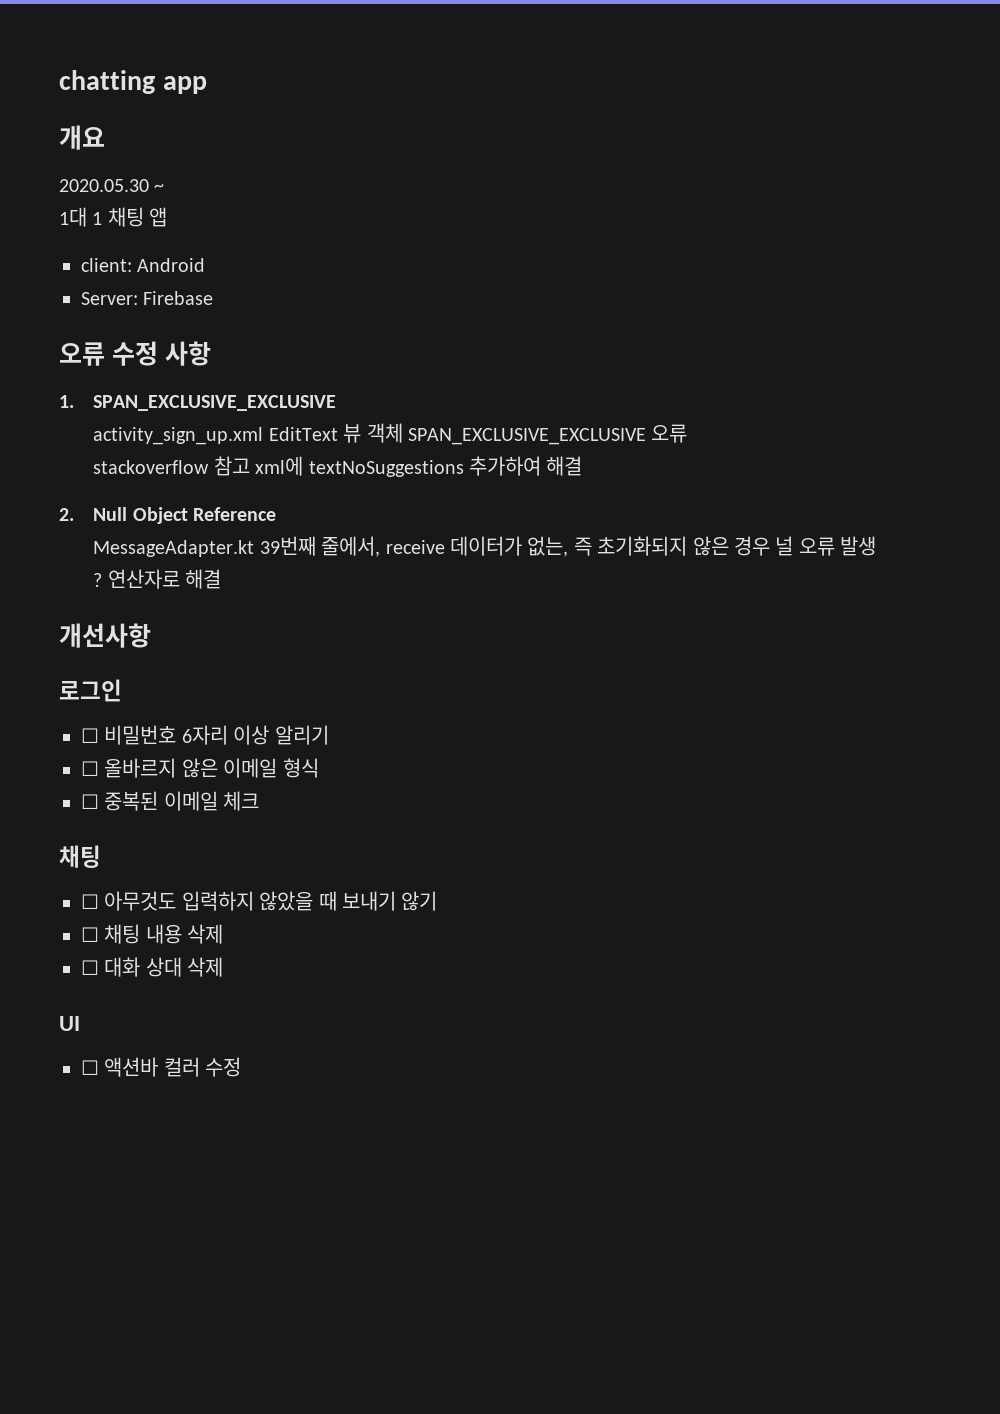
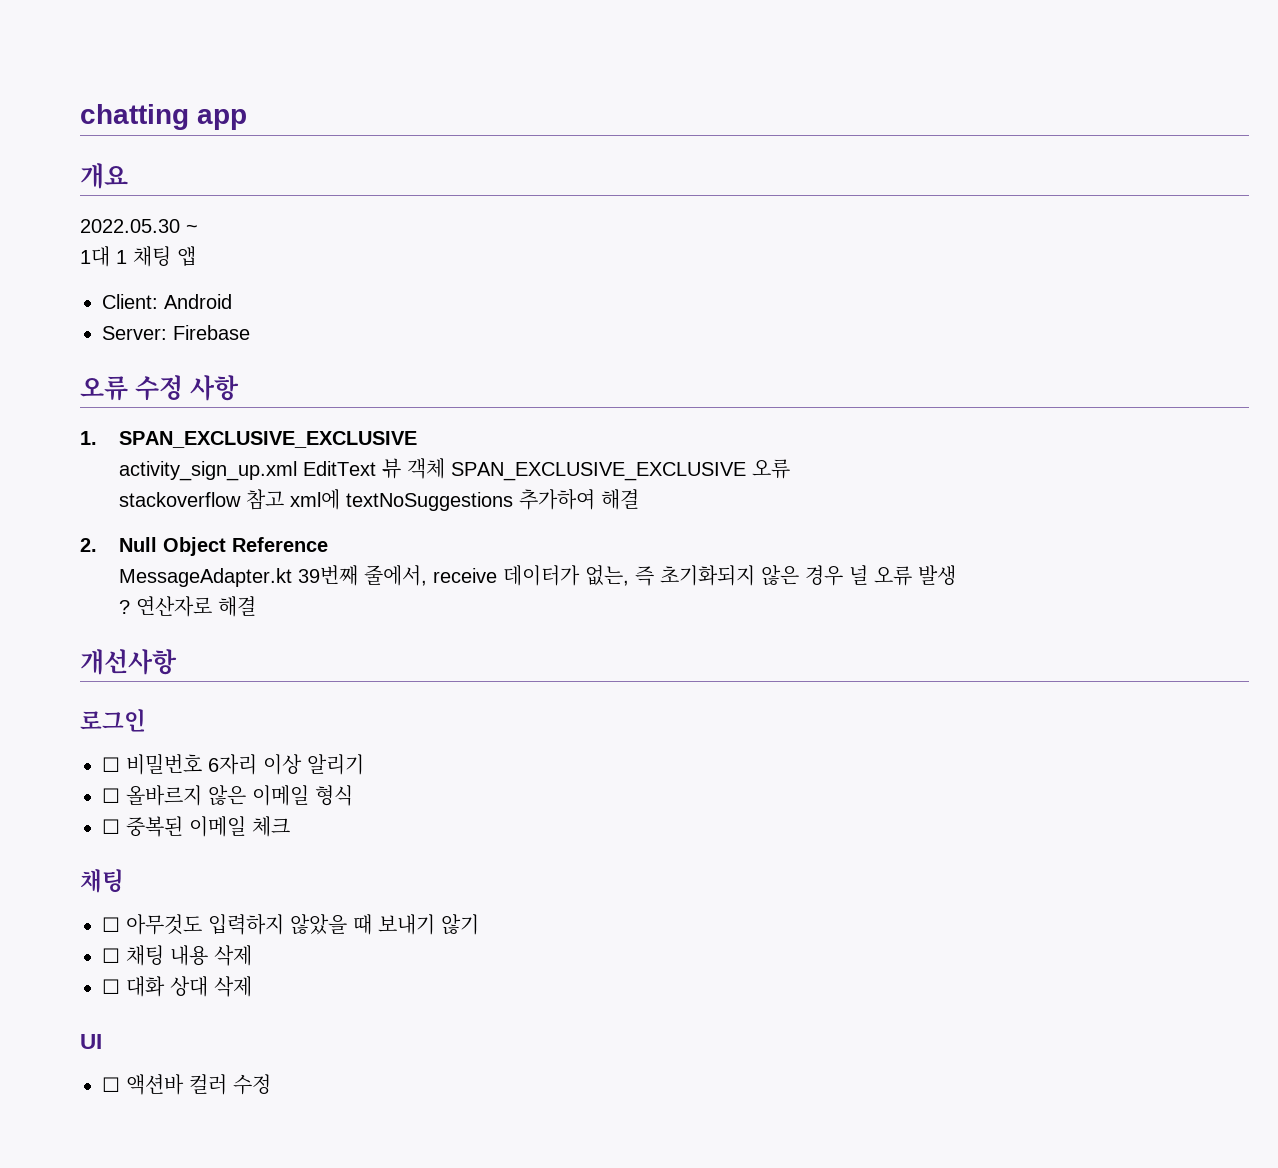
[59,179,149,192] 2020.05.30 -> [80,219,180,233] 2022.05.30
[81,258,132,272] client: -> [102,294,158,309] Client:

